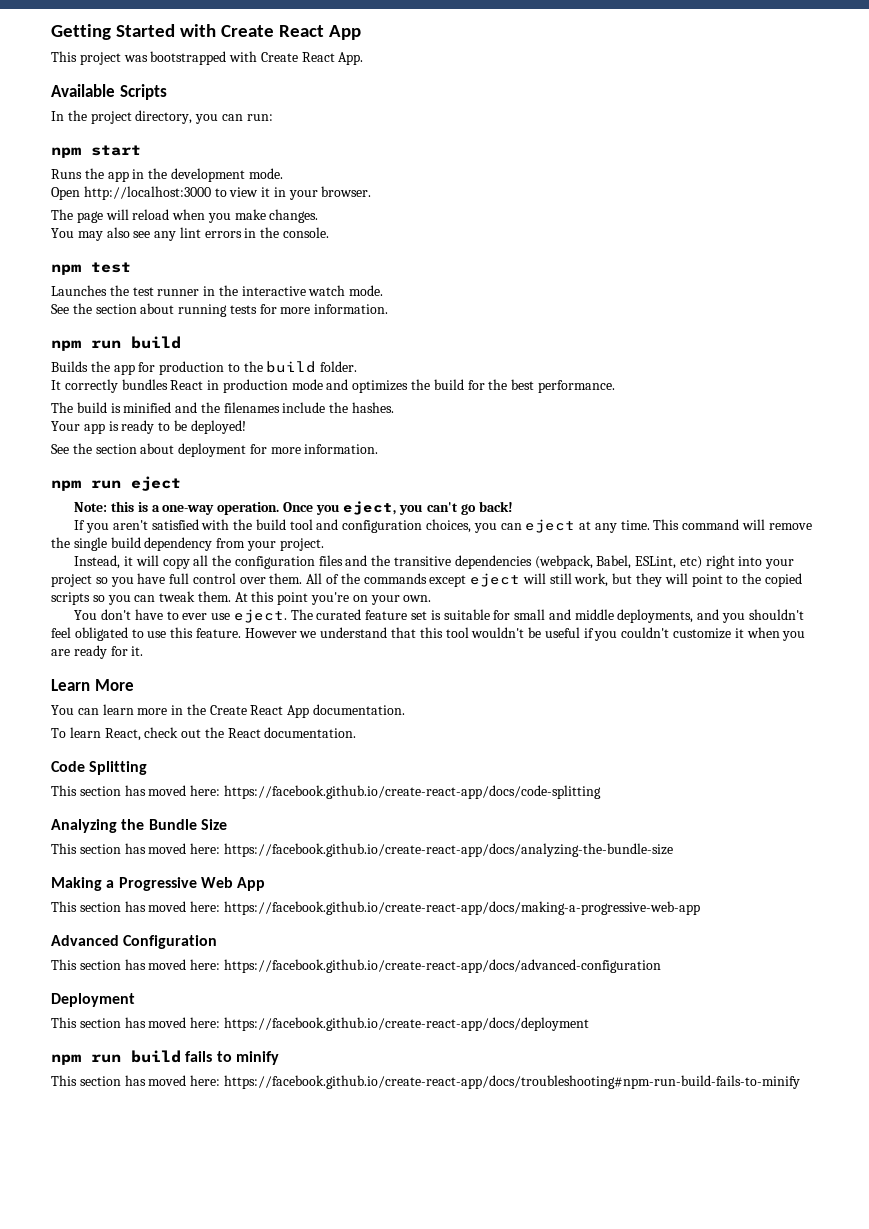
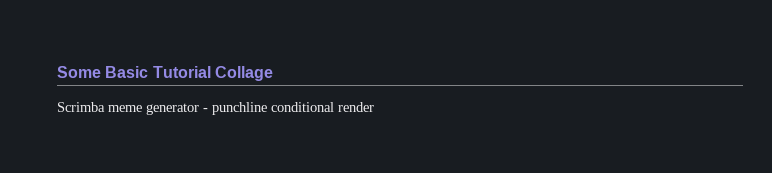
[51,24,361,40] [51,51,364,65] [51,84,167,100] [51,110,273,124] [51,145,141,158] [51,168,283,182] [51,186,372,200] [51,209,319,223] [51,227,330,241] [51,262,131,275] [51,285,384,296] [51,303,389,317] [51,336,181,351] [51,361,358,375] [51,379,615,393] [51,402,395,413] [51,420,246,434] [51,443,379,457] [51,476,181,491] [74,501,513,515] [74,519,812,533] [51,537,324,551] [74,555,795,569] [51,573,802,587] [51,591,432,605] [74,609,804,623] [51,627,806,641] [51,645,144,659] [51,679,134,691] [51,704,406,718] [51,727,357,741] [51,761,148,775] [51,785,601,799] [51,819,227,833] [51,843,673,857] [51,877,266,891] [51,901,700,915] [51,935,218,949] [51,959,661,973] [51,993,135,1007] [51,1017,589,1031] [51,1050,279,1065] [51,1075,800,1089] Getting Started with Create React App // This project was bootstrapped with Create React App. // Available Scripts // In the project directory, you can run: // npm start // Runs the app in the development mode. // Open http://localhost:3000 to view it in your browser. // The page will reload when you make changes. // You may also see any lint errors in the console. // npm test // Launches the test runner in the interactive watch mode. // See the section about running tests for more information. // npm run build // Builds the app for production to the build folder. // It correctly bundles React in production mode and optimizes the build for the best performance. // The build is minified and the filenames include the hashes. // Your app is ready to be deployed! // See the section about deployment for more information. // npm run eject // Note: this is a one-way operation. Once you eject, you can't go back! // If you aren't satisfied with the build tool and configuration choices, you can eject at any time. This command will remove the single build dependency from your project. // Instead, it will copy all the configuration files and the transitive dependencies (webpack, Babel, ESLint, etc) right into your project so you have full control over them. All of the commands except eject will still work, but they will point to the copied scripts so you can tweak them. At this point you're on your own. // You don't have to ever use eject. The curated feature set is suitable for small and middle deployments, and you shouldn't feel obligated to use this feature. However we understand that this tool wouldn't be useful if you couldn't customize it when you are ready for it. // Learn More // You can learn more in the Create React App documentation. // To learn React, check out the React documentation. // Code Splitting // This section has moved here: https://facebook.github.io/create-react-app/docs/code-splitting // Analyzing the Bundle Size // This section has moved here: https://facebook.github.io/create-react-app/docs/analyzing-the-bundle-size // Making a Progressive Web App // This section has moved here: https://facebook.github.io/create-react-app/docs/making-a-progressive-web-app // Advanced Configuration // This section has moved here: https://facebook.github.io/create-react-app/docs/advanced-configuration // Deployment // This section has moved here: https://facebook.github.io/create-react-app/docs/deployment // npm run build fails to minify // This section has moved here: https://facebook.github.io/create-react-app/docs/troubleshooting#npm-run-build-fails-to-minify -> [57,66,273,81] [57,102,374,115] Some Basic Tutorial Collage // Scrimba meme generator - punchline conditional render

